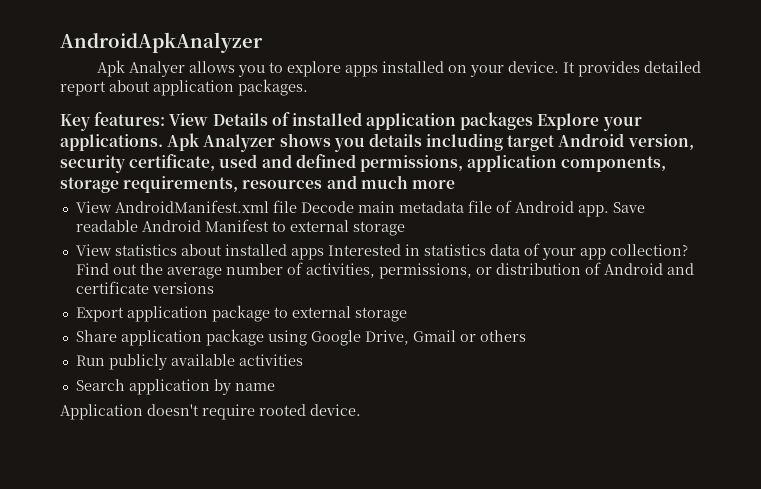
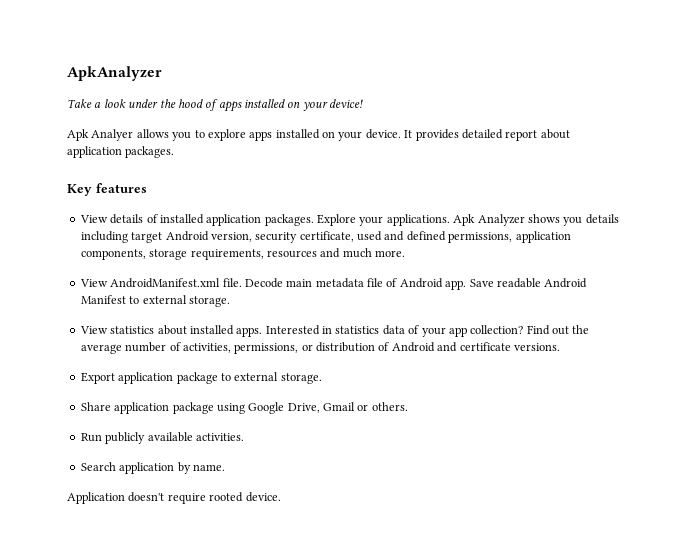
[60,32,263,53] AndroidApkAnalyzer -> [67,66,162,81] [67,99,364,112] ApkAnalyzer // Take a look under the hood of apps installed on your device!
[94,112,268,126] features: View Details -> [95,183,147,193] [79,214,144,224] features // View details
[460,112,534,130] packages -> [264,214,314,226] packages.
[411,180,455,189] more -> [375,250,405,257] more.
[272,200,297,213] file -> [222,278,242,287] file.
[352,221,405,236] storage -> [188,296,230,307] storage.
[290,248,324,260] apps -> [236,327,263,337] apps.
[151,282,214,294] versions -> [513,343,560,351] versions.
[354,307,407,322] storage -> [280,373,322,384] storage.
[479,330,526,342] others -> [371,402,408,411] others.
[238,354,303,366] activities -> [195,433,244,441] activities.
[234,383,275,391] name -> [192,464,225,471] name.

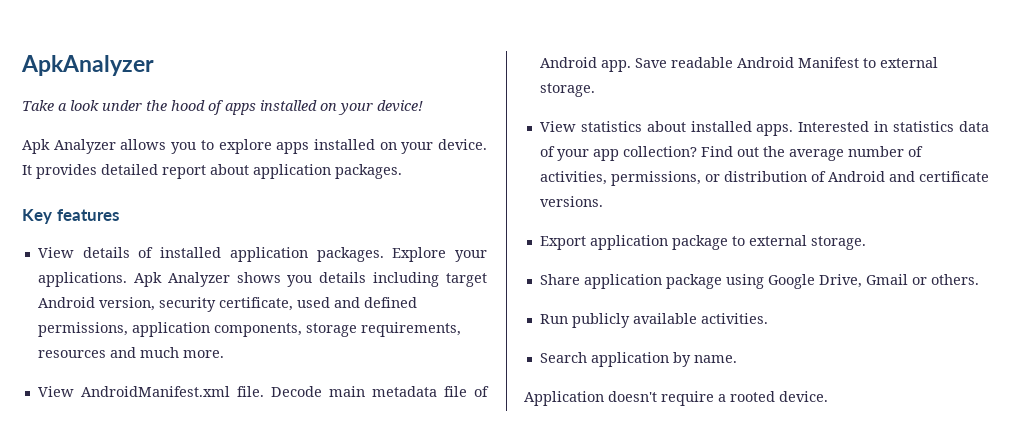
[91,129,134,141] Analyer -> [53,139,116,154] Analyzer
(206, 498) none -> [718,394,726,402] a

